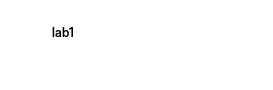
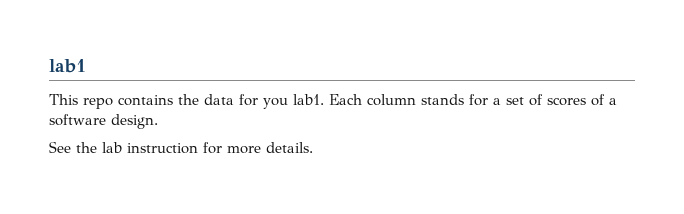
(74, 32) none -> [49,94,617,109] [49,114,158,129] [49,141,313,154] // This repo contains the data for you lab1. Each column stands for a set of scores of a software design. // See the lab instruction for more details.

